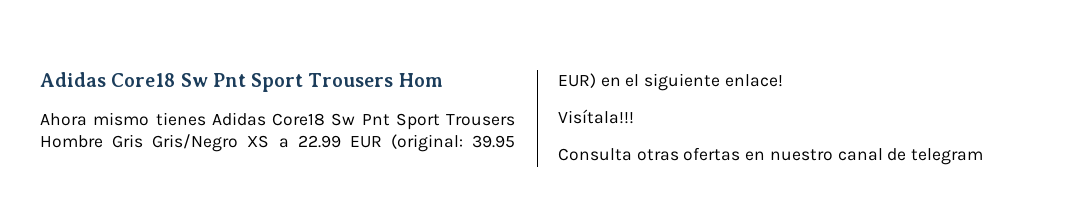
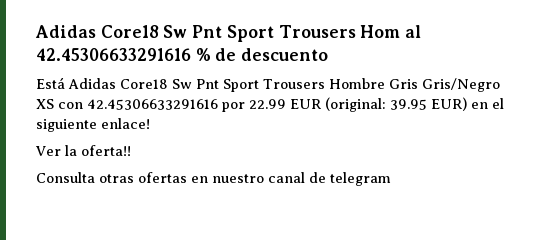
[40,112,206,126] // Ahora mismo tienes -> [405,25,422,38] [36,48,329,61] [36,77,65,89] al 42.45306633291616 % de descuento // Está
[278,138,289,148] a -> [58,99,245,112] con 42.45306633291616 por
[558,109,634,124] Visítala!!! -> [35,145,131,156] Ver la oferta!!

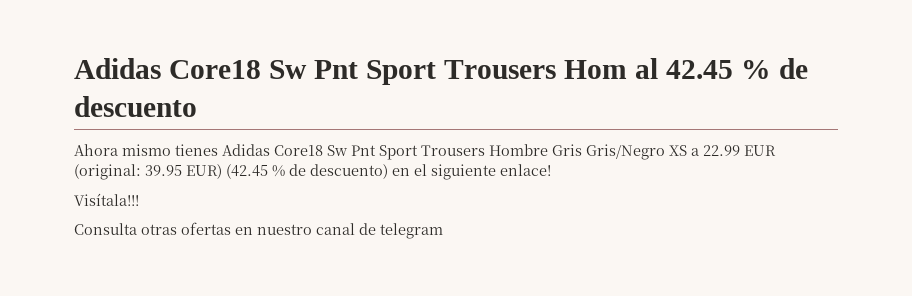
[36,48,191,61] 42.45306633291616 -> [665,60,733,79] 42.45
[36,77,65,89] Está -> [74,144,218,156] Ahora mismo tienes
[58,99,245,112] con 42.45306633291616 por -> [691,148,699,156] a
(467, 104) none -> [226,164,388,179] (42.45 % de descuento)
[35,145,131,156] Ver la oferta!! -> [74,193,139,206] Visítala!!!

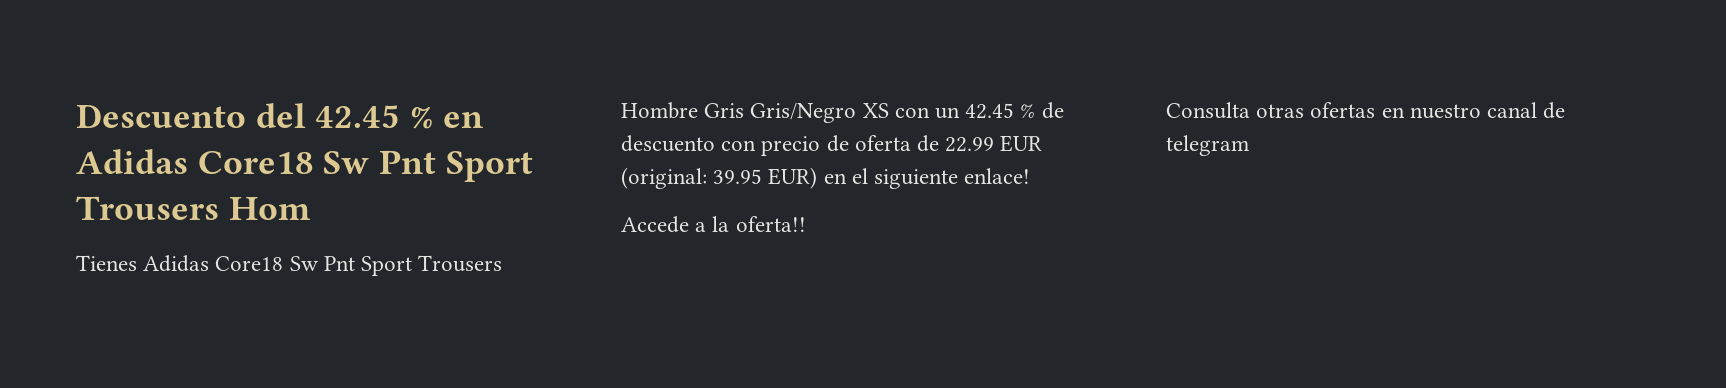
(74, 68) none -> [76,103,483,129] Descuento del 42.45 % en
[634,58,808,79] [74,96,197,117] [74,144,218,156] al 42.45 % de descuento // Ahora mismo tienes -> [76,255,137,271] // Tienes
[691,148,699,156] a -> [894,102,1064,119] [621,135,940,156] con un 42.45 % de descuento con precio de oferta de
[226,164,388,179] (42.45 % de descuento) -> (818, 178) none
[74,193,139,206] Visítala!!! -> [621,216,806,233] Accede a la oferta!!

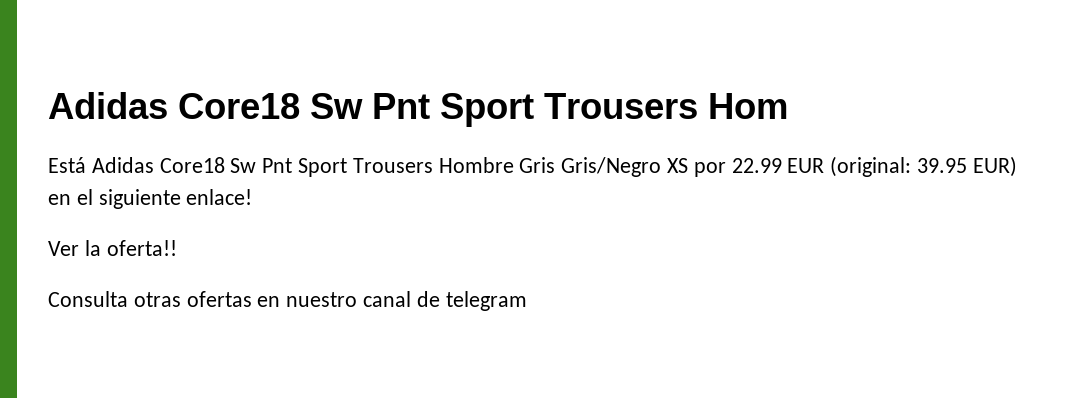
[76,103,483,129] Descuento del 42.45 % en -> (48, 105) none
[76,255,137,271] Tienes -> [48,157,86,173] Está
[894,102,1064,119] [621,135,940,156] con un 42.45 % de descuento con precio de oferta de -> [693,162,726,177] por
[621,216,707,233] Accede a -> [48,241,79,256] Ver

